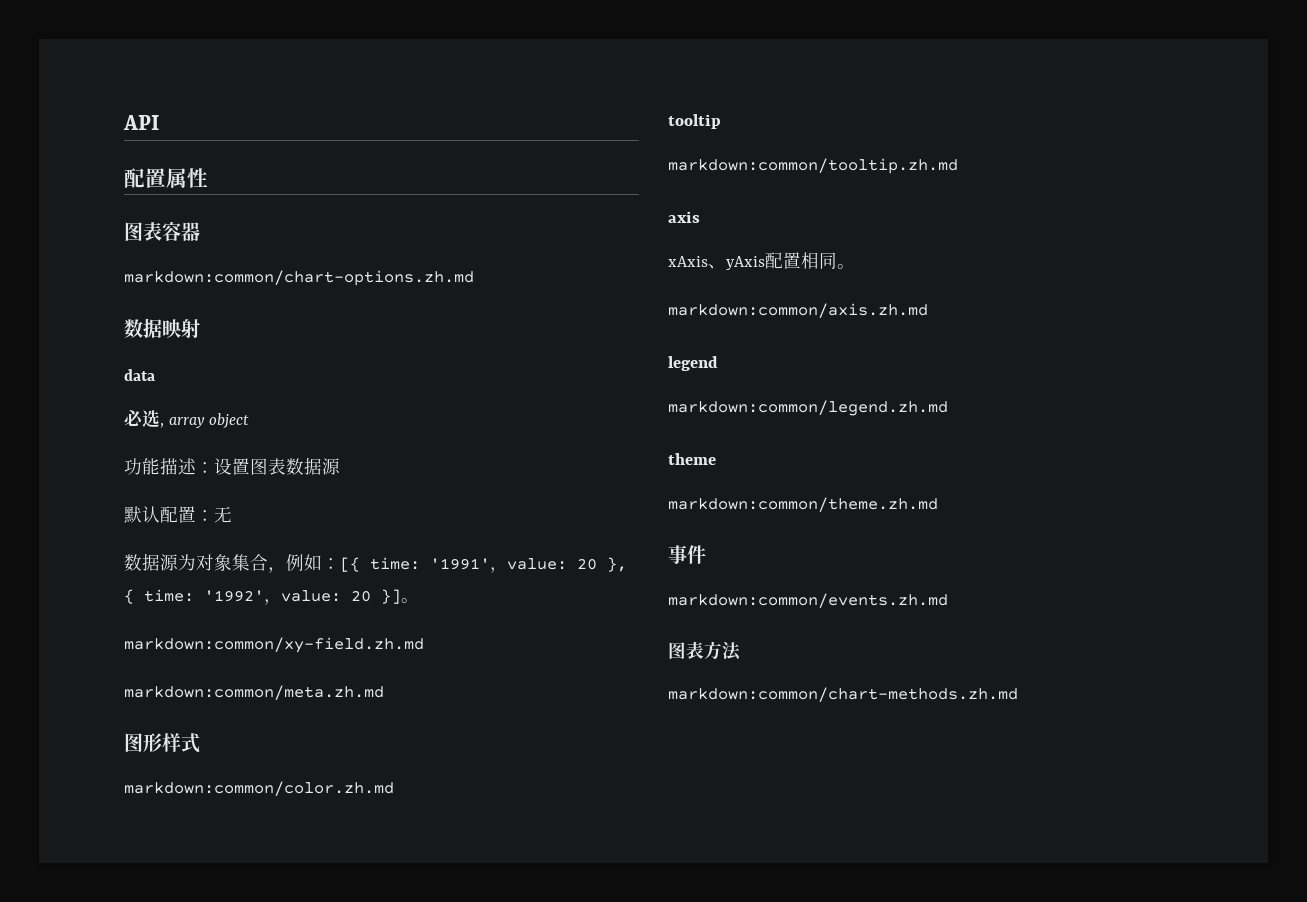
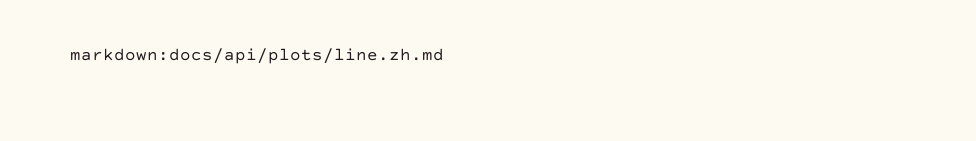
[123,115,159,130] [124,168,208,188] [124,222,200,241] [124,270,474,286] [124,318,200,338] [124,369,155,381] [124,410,250,428] [124,457,340,475] [124,506,232,523] [124,553,627,573] [124,589,419,605] [124,637,424,653] [124,685,384,700] [124,733,200,753] [124,781,394,796] [668,114,721,129] [668,158,958,174] [668,211,700,223] [668,252,855,270] [668,303,928,318] [668,356,718,371] [668,400,948,416] [668,453,716,465] [668,497,938,512] [668,545,706,564] [668,593,948,608] [668,641,741,661] [668,687,1018,702] API // 配置属性 // 图表容器 // markdown:common/chart-options.zh.md // 数据映射 // data // 必选, array object // 功能描述：设置图表数据源 // 默认配置：无 // 数据源为对象集合，例如：[{ time: '1991'，value: 20 }, { time: '1992'，value: 20 }]。 // markdown:common/xy-field.zh.md // markdown:common/meta.zh.md // 图形样式 // markdown:common/color.zh.md // tooltip // markdown:common/tooltip.zh.md // axis // xAxis、yAxis配置相同。 // markdown:common/axis.zh.md // legend // markdown:common/legend.zh.md // theme // markdown:common/theme.zh.md // 事件 // markdown:common/events.zh.md // 图表方法 // markdown:common/chart-methods.zh.md -> [70,48,444,64] markdown:docs/api/plots/line.zh.md

